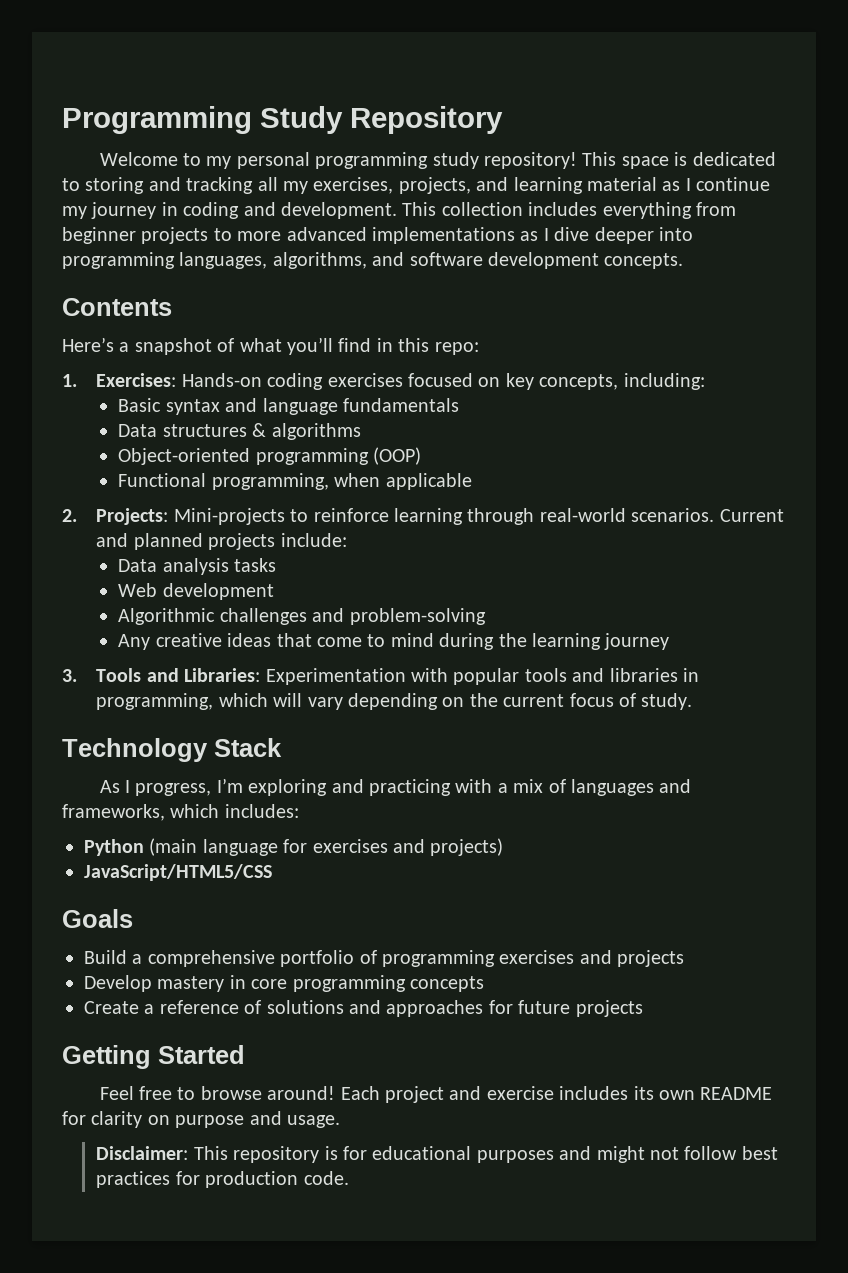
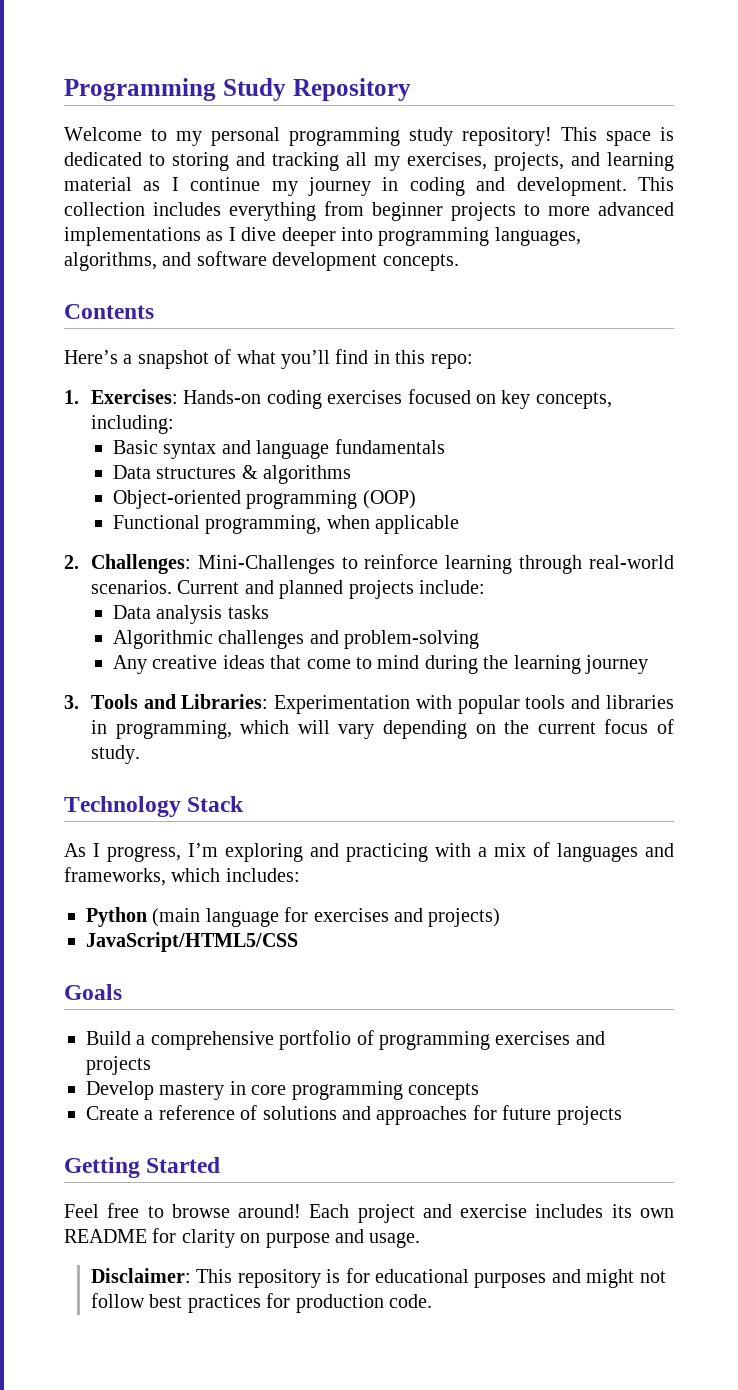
[96,508,285,525] Projects: Mini-projects -> [90,554,335,574] Challenges: Mini-Challenges
[118,583,274,600] // Web development -> (269, 612) none

